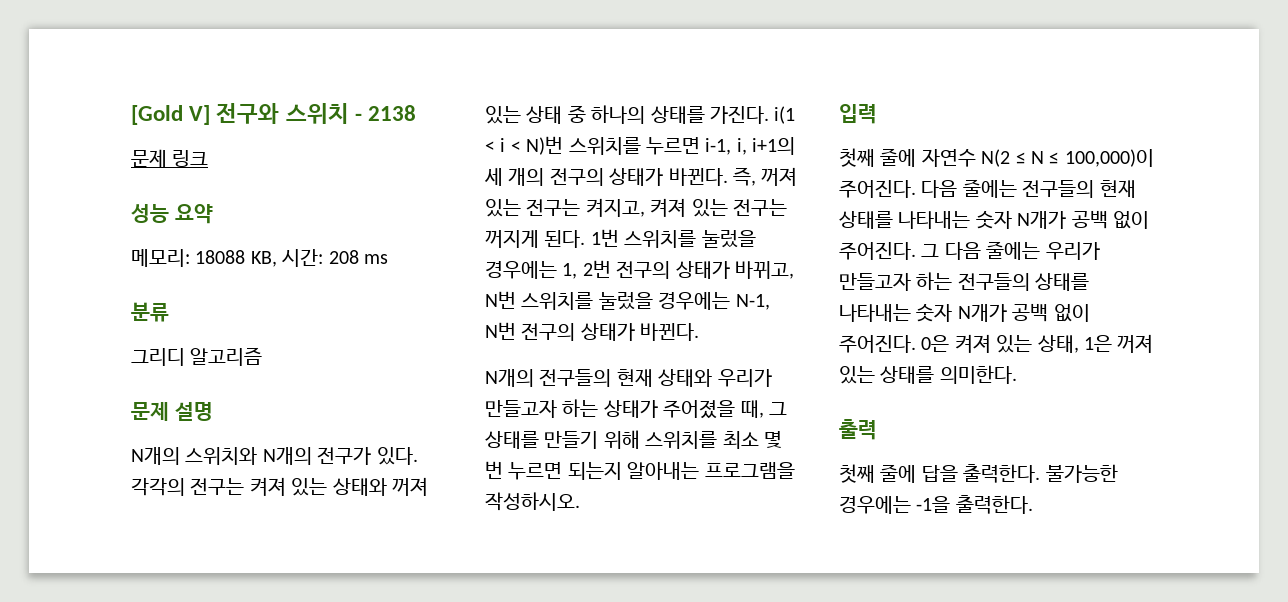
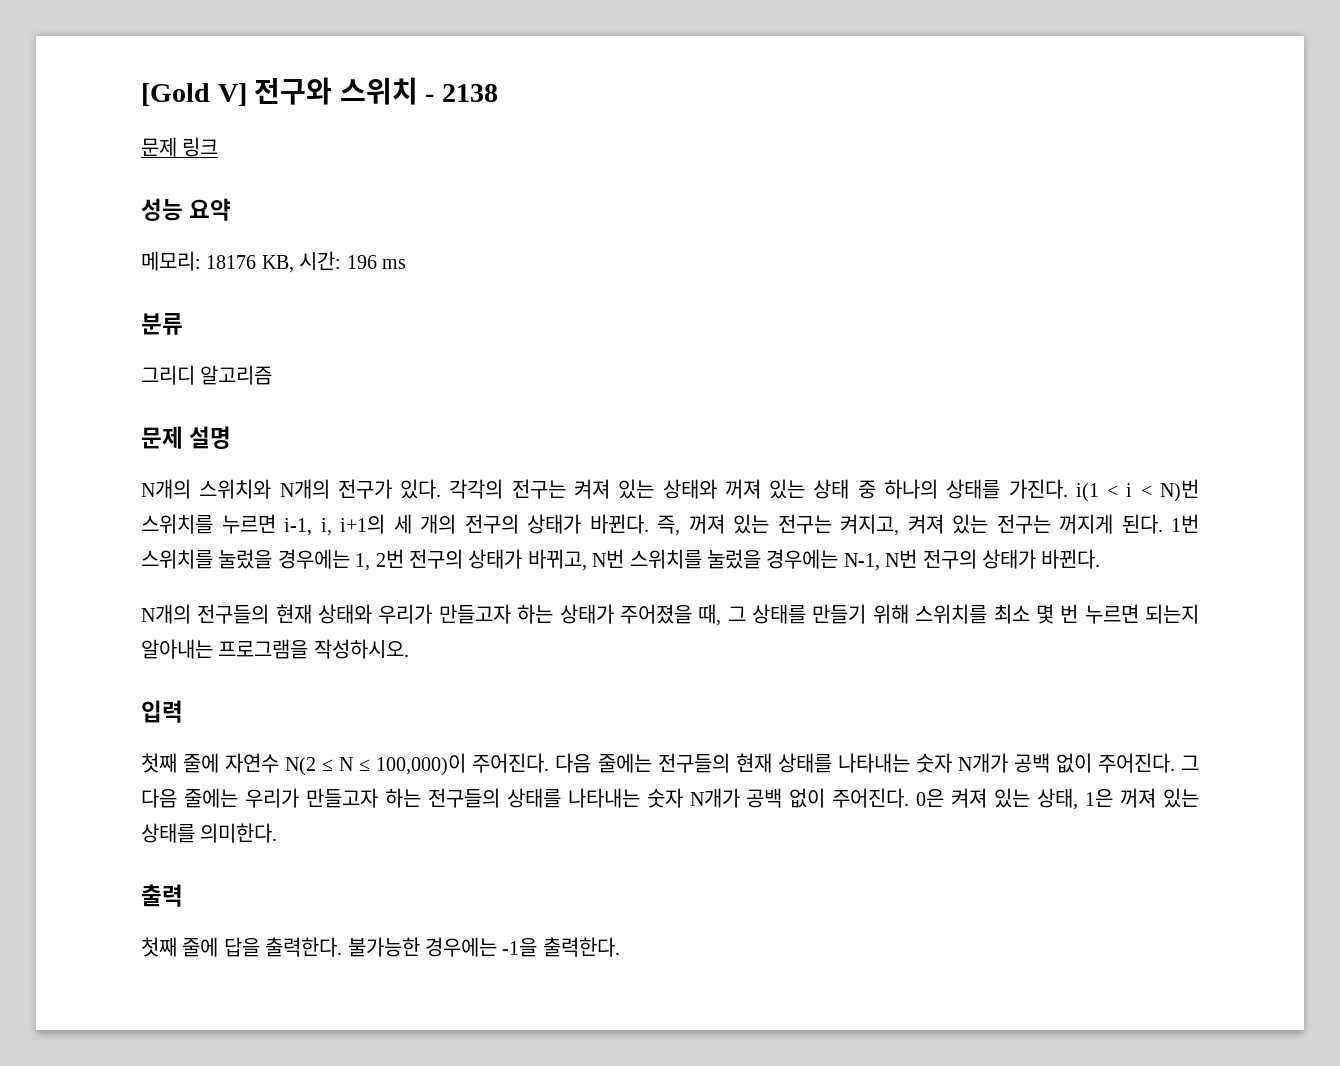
[195,250,246,264] 18088 -> [206,255,257,269] 18176
[328,250,359,264] 208 -> [346,255,377,269] 196

